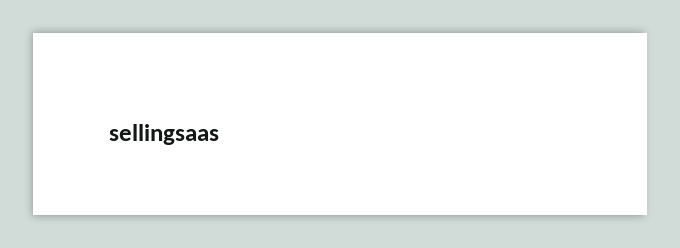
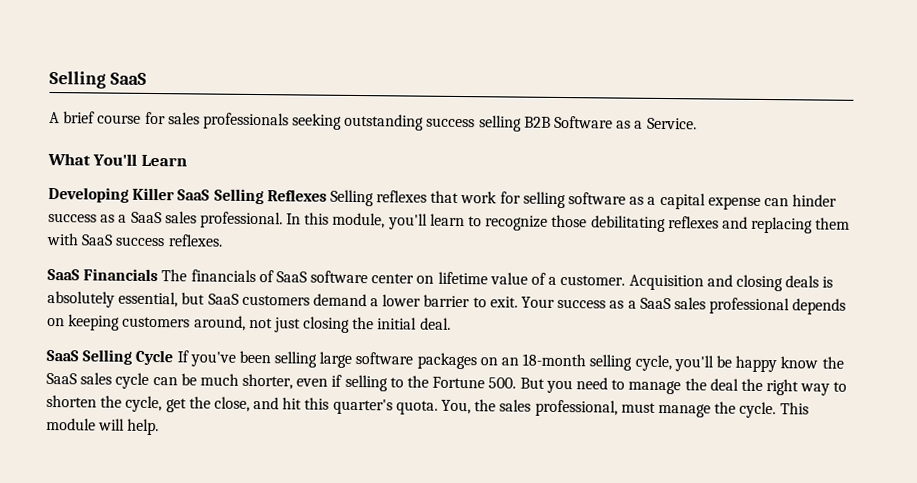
[109,124,219,145] sellingsaas -> [49,70,147,89] [49,111,697,132] [47,152,187,167] [48,186,838,210] [48,211,851,234] [46,232,223,247] [47,268,834,292] [47,290,847,315] [47,314,451,333] [46,349,844,373] [46,372,848,396] [46,394,809,419] [46,417,160,436] Selling SaaS // A brief course for sales professionals seeking outstanding success selling B2B Software as a Service. // What You'll Learn // Developing Killer SaaS Selling Reflexes Selling reflexes that work for selling software as a capital expense can hinder success as a SaaS sales professional. In this module, you'll learn to recognize those debilitating reflexes and replacing them with SaaS success reflexes. // SaaS Financials The financials of SaaS software center on lifetime value of a customer. Acquisition and closing deals is absolutely essential, but SaaS customers demand a lower barrier to exit. Your success as a SaaS sales professional depends on keeping customers around, not just closing the initial deal. // SaaS Selling Cycle If you've been selling large software packages on an 18-month selling cycle, you'll be happy know the SaaS sales cycle can be much shorter, even if selling to the Fortune 500. But you need to manage the deal the right way to shorten the cycle, get the close, and hit this quarter's quota. You, the sales professional, must manage the cycle. This module will help.

